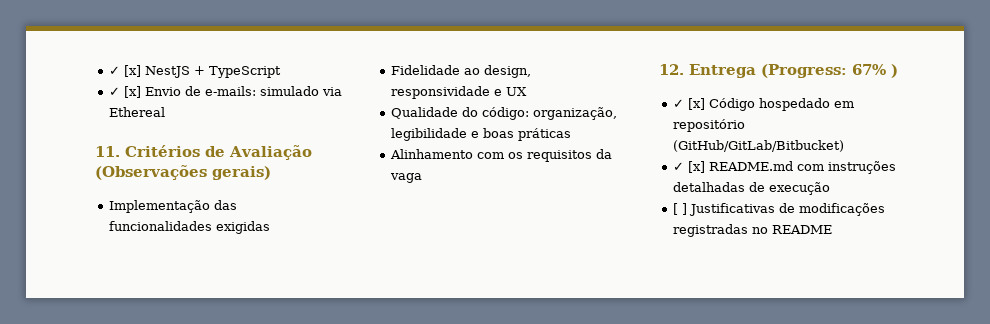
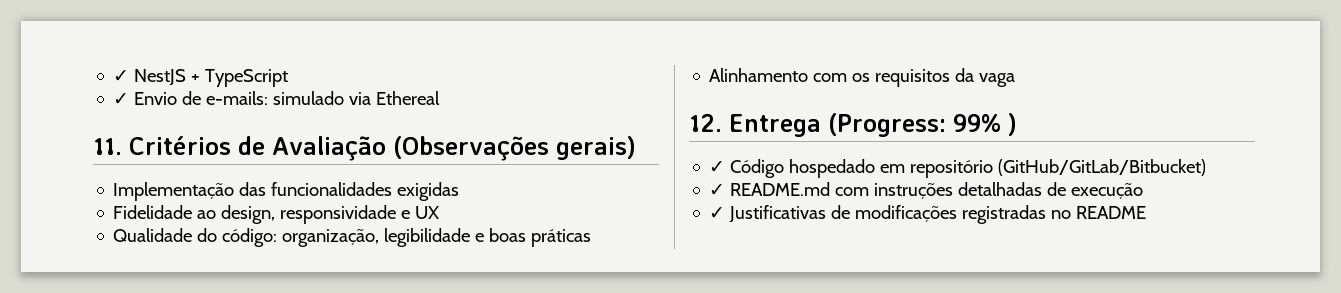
[109,65,142,77] ✓ [x] -> [113,70,130,82] ✓
[124,86,142,98] [x] -> (130, 99) none
[852,64,886,75] 67% -> [953,114,1001,132] 99%
[688,98,706,110] [x] -> (726, 167) none
[688,161,706,173] [x] -> (726, 190) none
[673,203,688,215] [ ] -> [709,207,726,219] ✓

